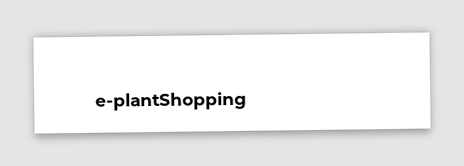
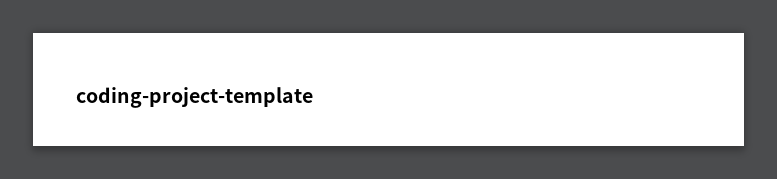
[95,91,247,111] e-plantShopping -> [76,87,313,108] coding-project-template

